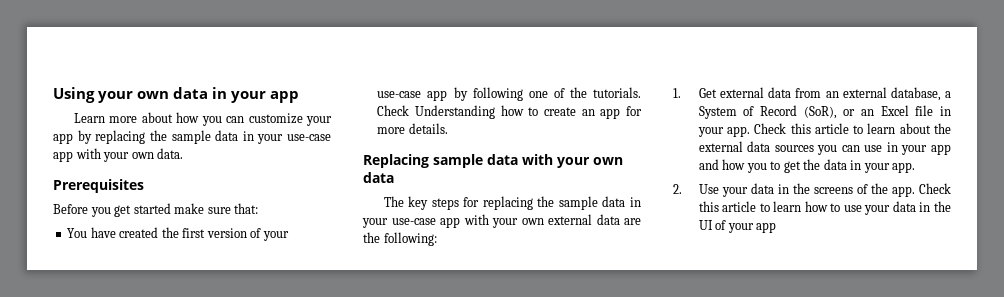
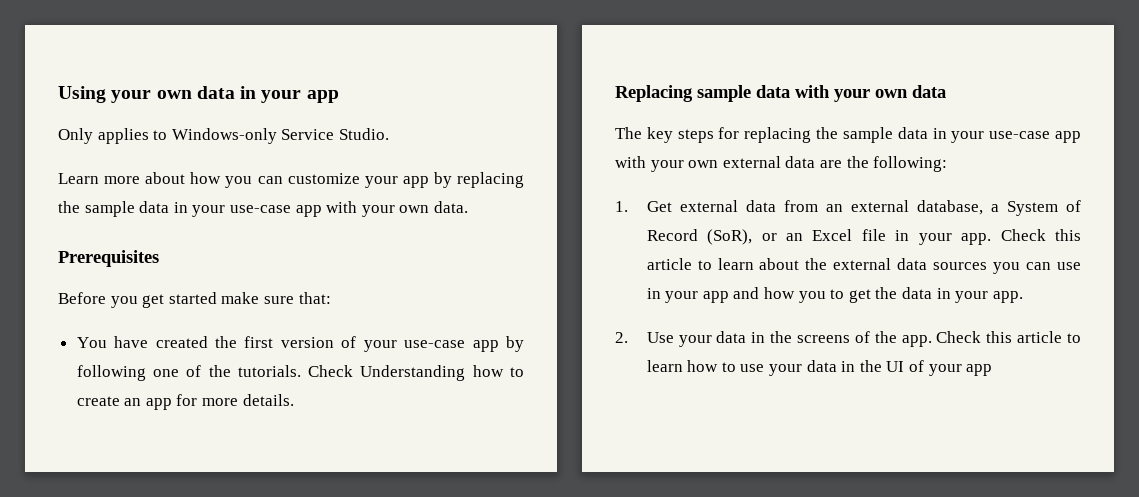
(299, 97) none -> [58,128,389,144] // Only applies to Windows-only Service Studio.

